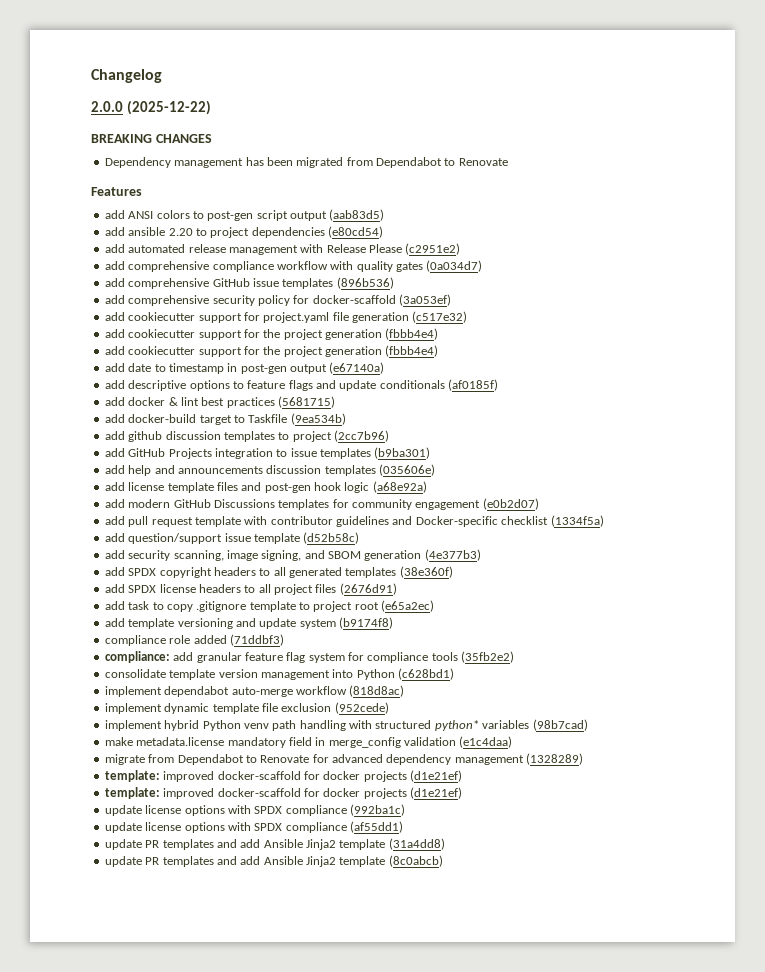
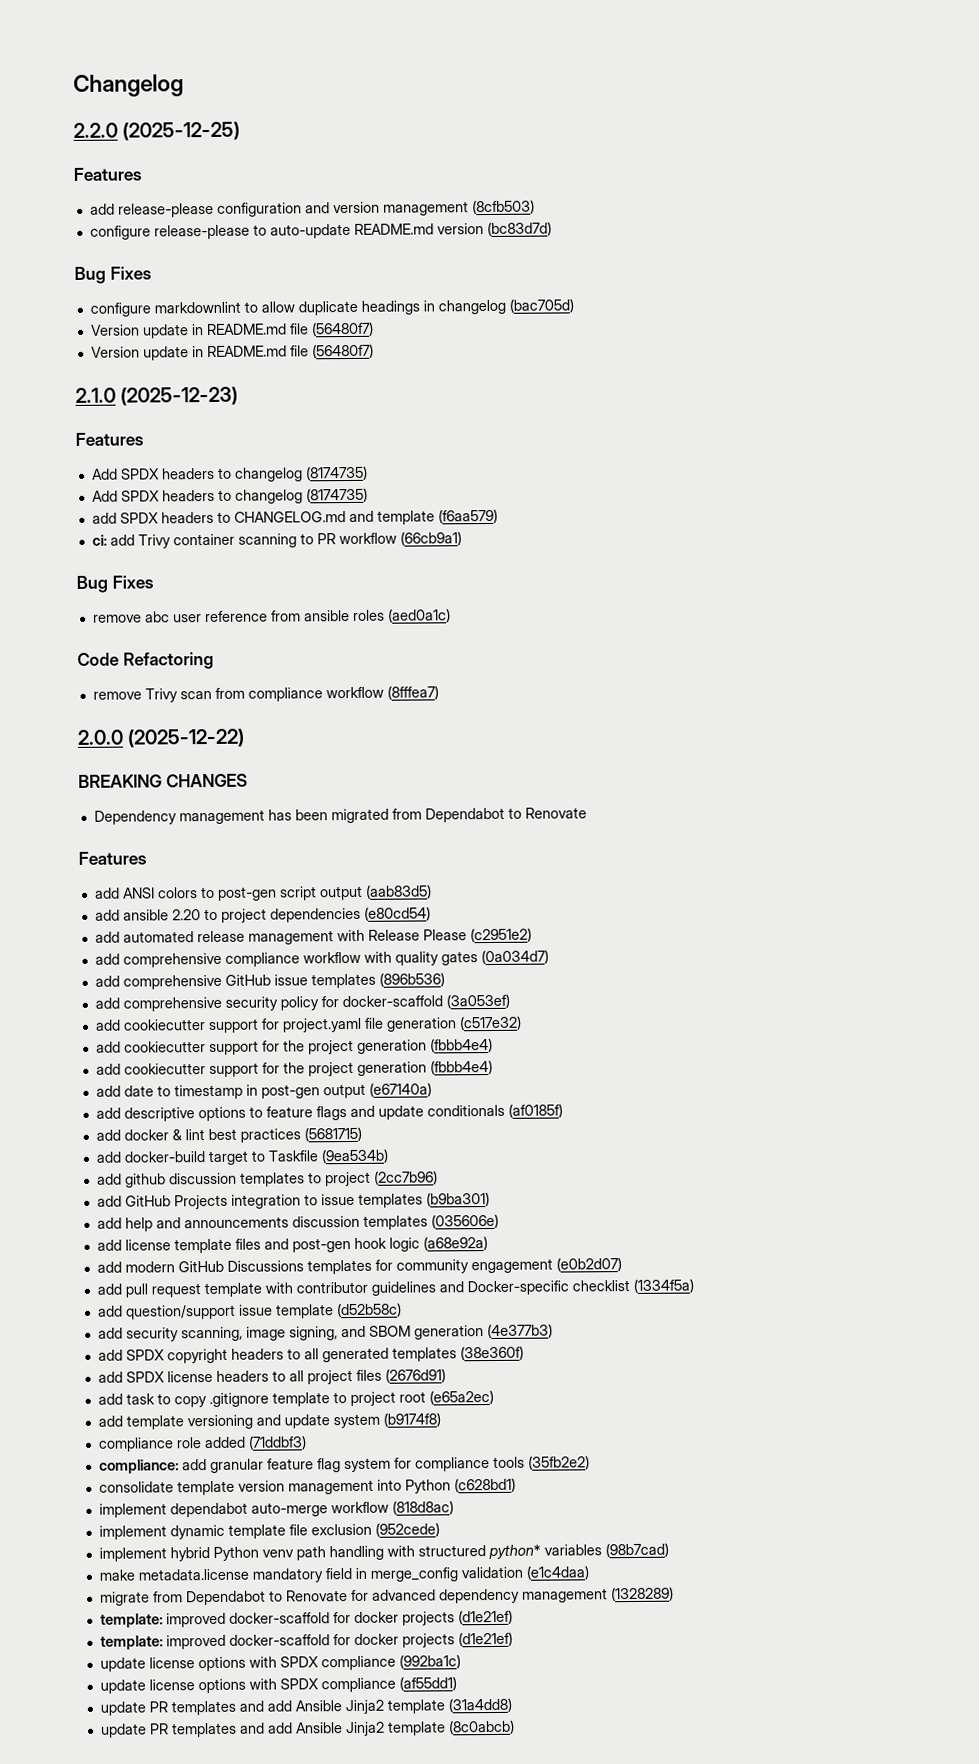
(162, 76) none -> [73,121,241,141] [73,167,142,181] [89,199,535,218] [89,221,552,240] [74,266,152,284] [89,298,574,317] [90,321,374,339] [90,343,374,361] [75,386,239,406] [75,432,144,446] [91,465,368,482] [91,487,368,504] [91,508,498,525] [91,531,462,549] [76,575,154,593] [92,608,451,623] [77,651,214,670] [92,685,439,703] // 2.2.0 (2025-12-25) // Features // add release-please configuration and version management (8cfb503) // configure release-please to auto-update README.md version (bc83d7d) // Bug Fixes // configure markdownlint to allow duplicate headings in changelog (bac705d) // Version update in README.md file (56480f7) // Version update in README.md file (56480f7) // 2.1.0 (2025-12-23) // Features // Add SPDX headers to changelog (8174735) // Add SPDX headers to changelog (8174735) // add SPDX headers to CHANGELOG.md and template (f6aa579) // ci: add Trivy container scanning to PR workflow (66cb9a1) // Bug Fixes // remove abc user reference from ansible roles (aed0a1c) // Code Refactoring // remove Trivy scan from compliance workflow (8fffea7)

